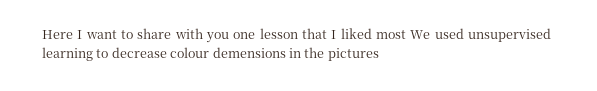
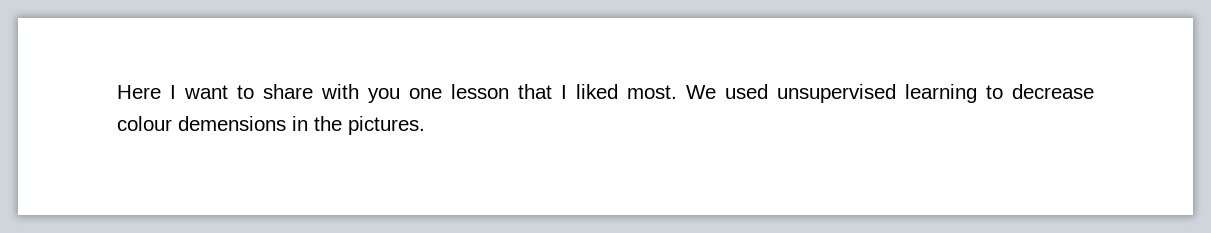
[375,30,406,39] most -> [627,85,677,99] most.
[327,48,379,61] pictures -> [348,116,425,135] pictures.

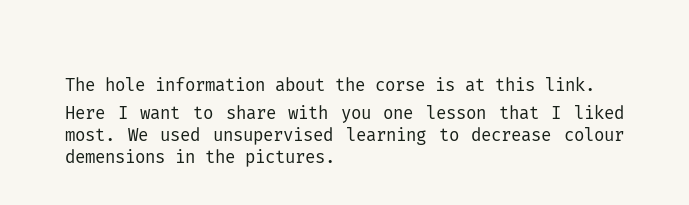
(117, 92) none -> [65,76,595,92] The hole information about the corse is at this link. //

